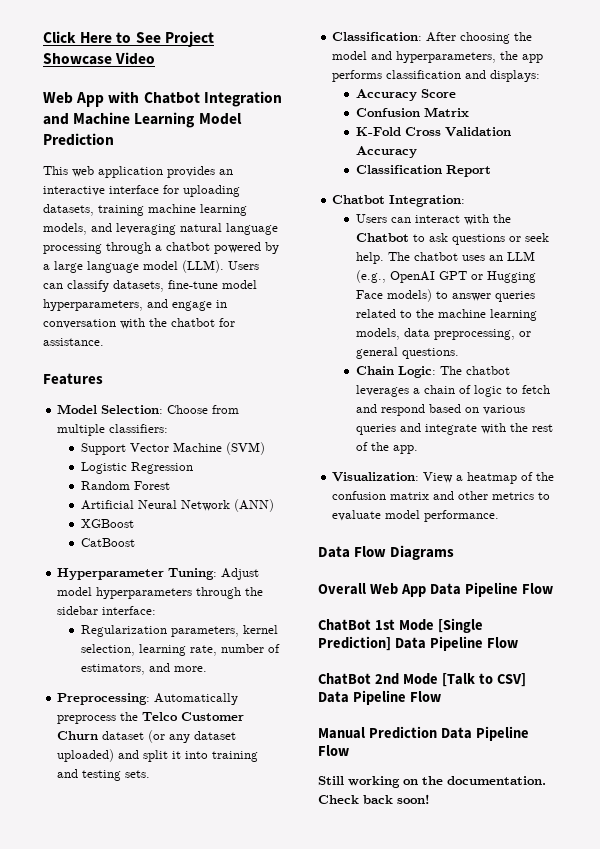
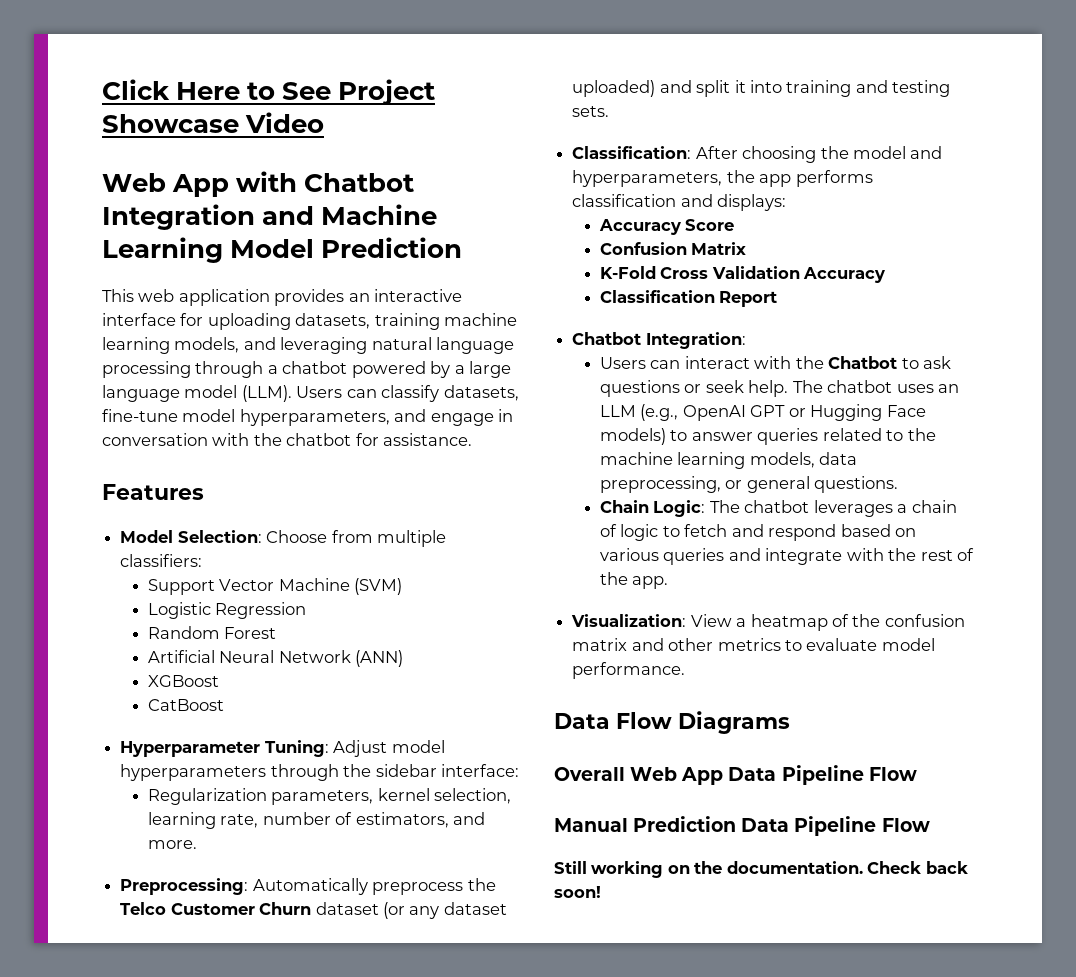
[318,618,483,633] [318,636,518,651] [318,673,526,687] [318,690,441,705] // ChatBot 1st Mode [Single Prediction] Data Pipeline Flow // ChatBot 2nd Mode [Talk to CSV] Data Pipeline Flow -> (917, 774) none

